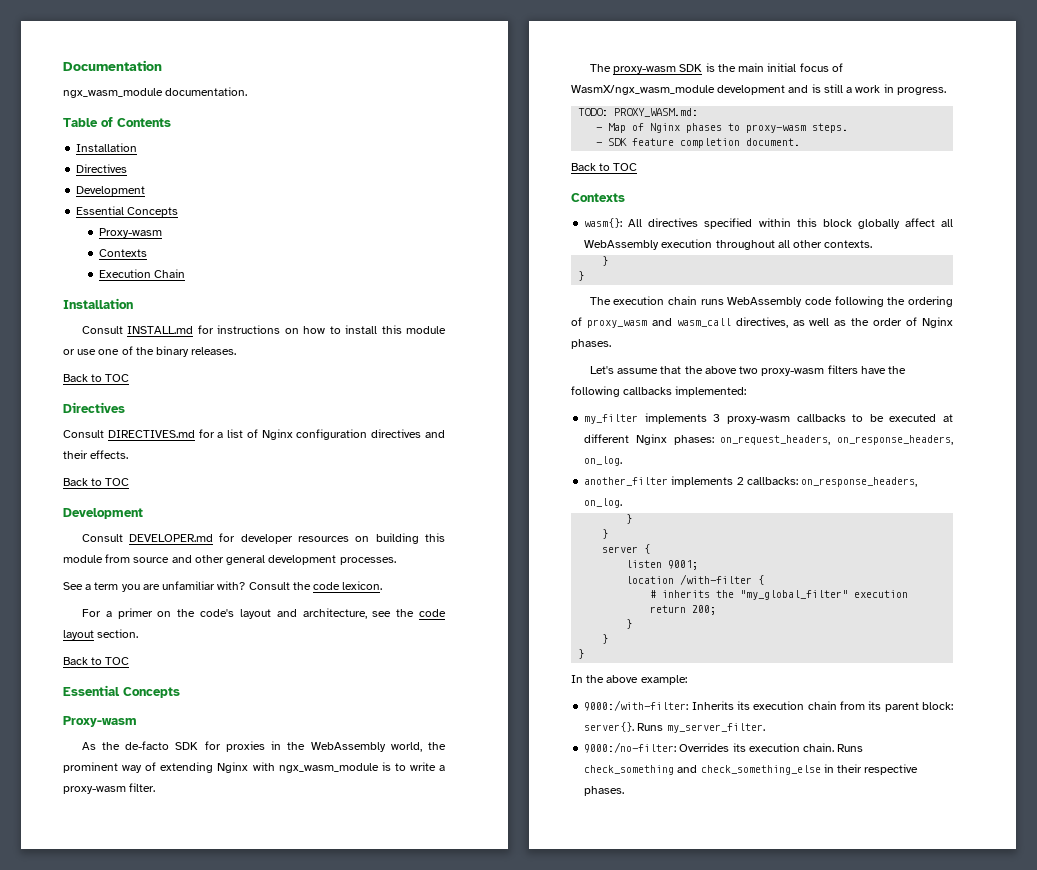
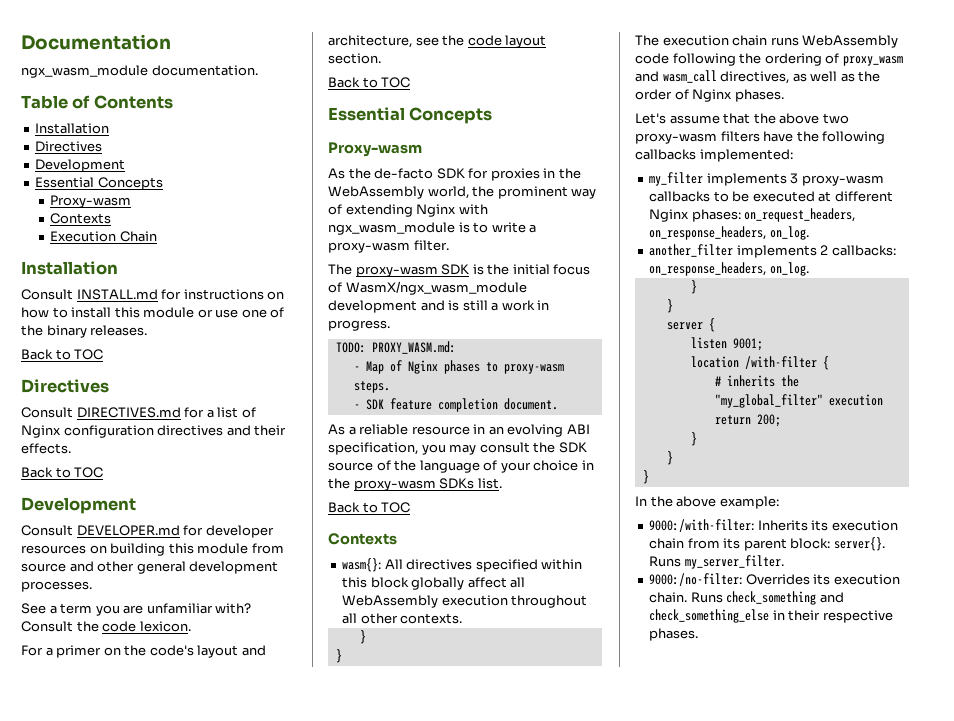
[738,63,765,72] main -> (510, 269) none
(801, 142) none -> [328,424,590,437] [328,442,587,455] [328,460,594,473] [328,478,502,491] // As a reliable resource in an evolving ABI specification, you may consult the SDK source of the language of your choice in the proxy-wasm SDKs list.

